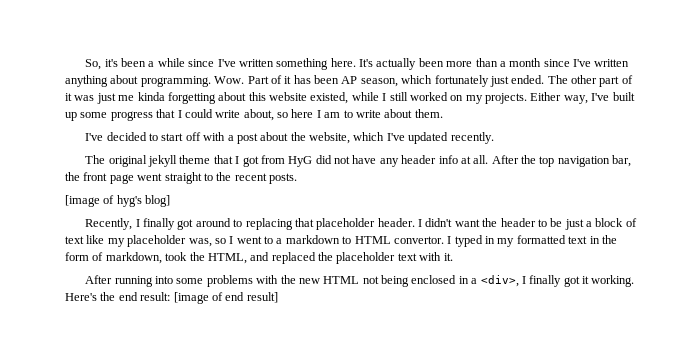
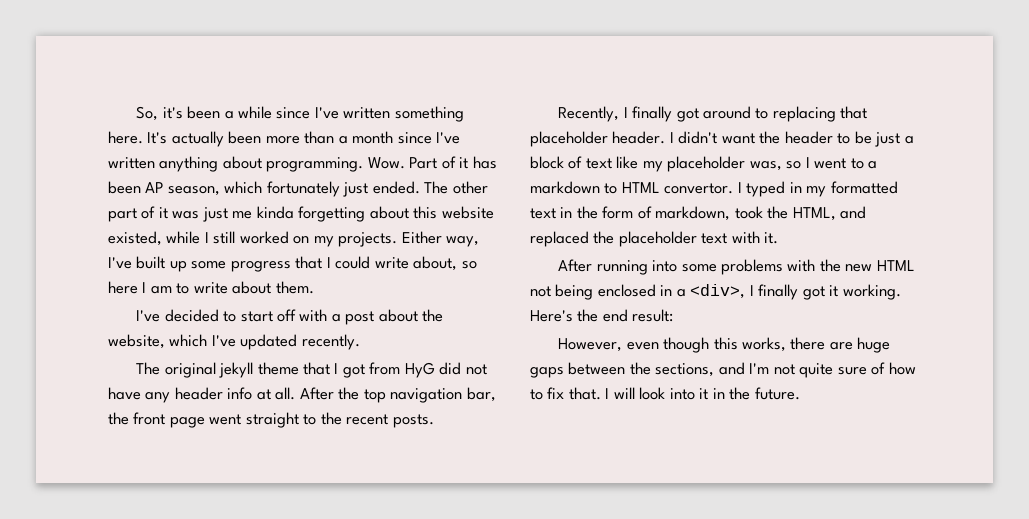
[65,195,171,207] // [image of hyg's blog] -> (434, 421) none
[173,292,278,304] [image of end result] -> [558,337,891,353] [530,362,916,378] [530,387,800,400] // However, even though this works, there are huge gaps between the sections, and I'm not quite sure of how to fix that. I will look into it in the future.

